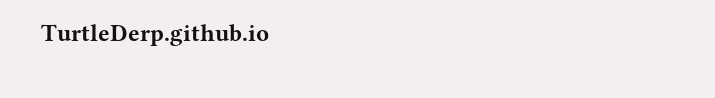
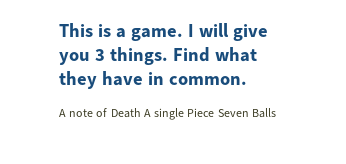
[41,24,269,46] TurtleDerp.github.io -> [59,23,268,41] [59,47,257,65] [59,71,247,89] [59,108,276,120] This is a game. I will give you 3 things. Find what they have in common. // A note of Death A single Piece Seven Balls

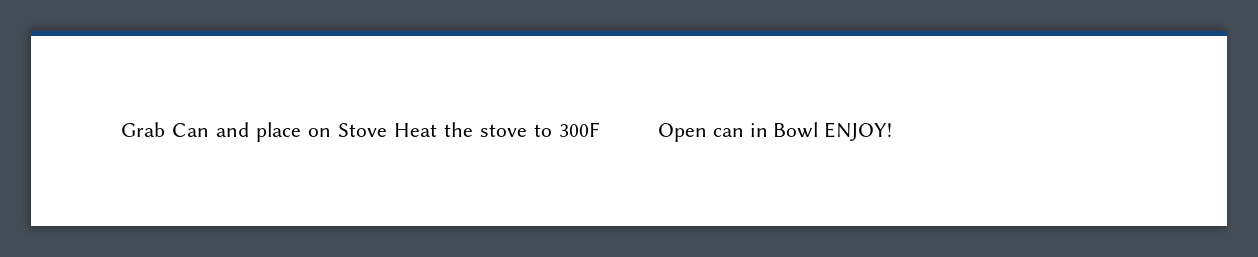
[59,23,268,41] [59,47,257,65] [59,71,247,89] [59,108,276,120] This is a game. I will give you 3 things. Find what they have in common. // A note of Death A single Piece Seven Balls -> [121,122,893,142] Grab Can and place on Stove Heat the stove to 300F Open can in Bowl ENJOY!

